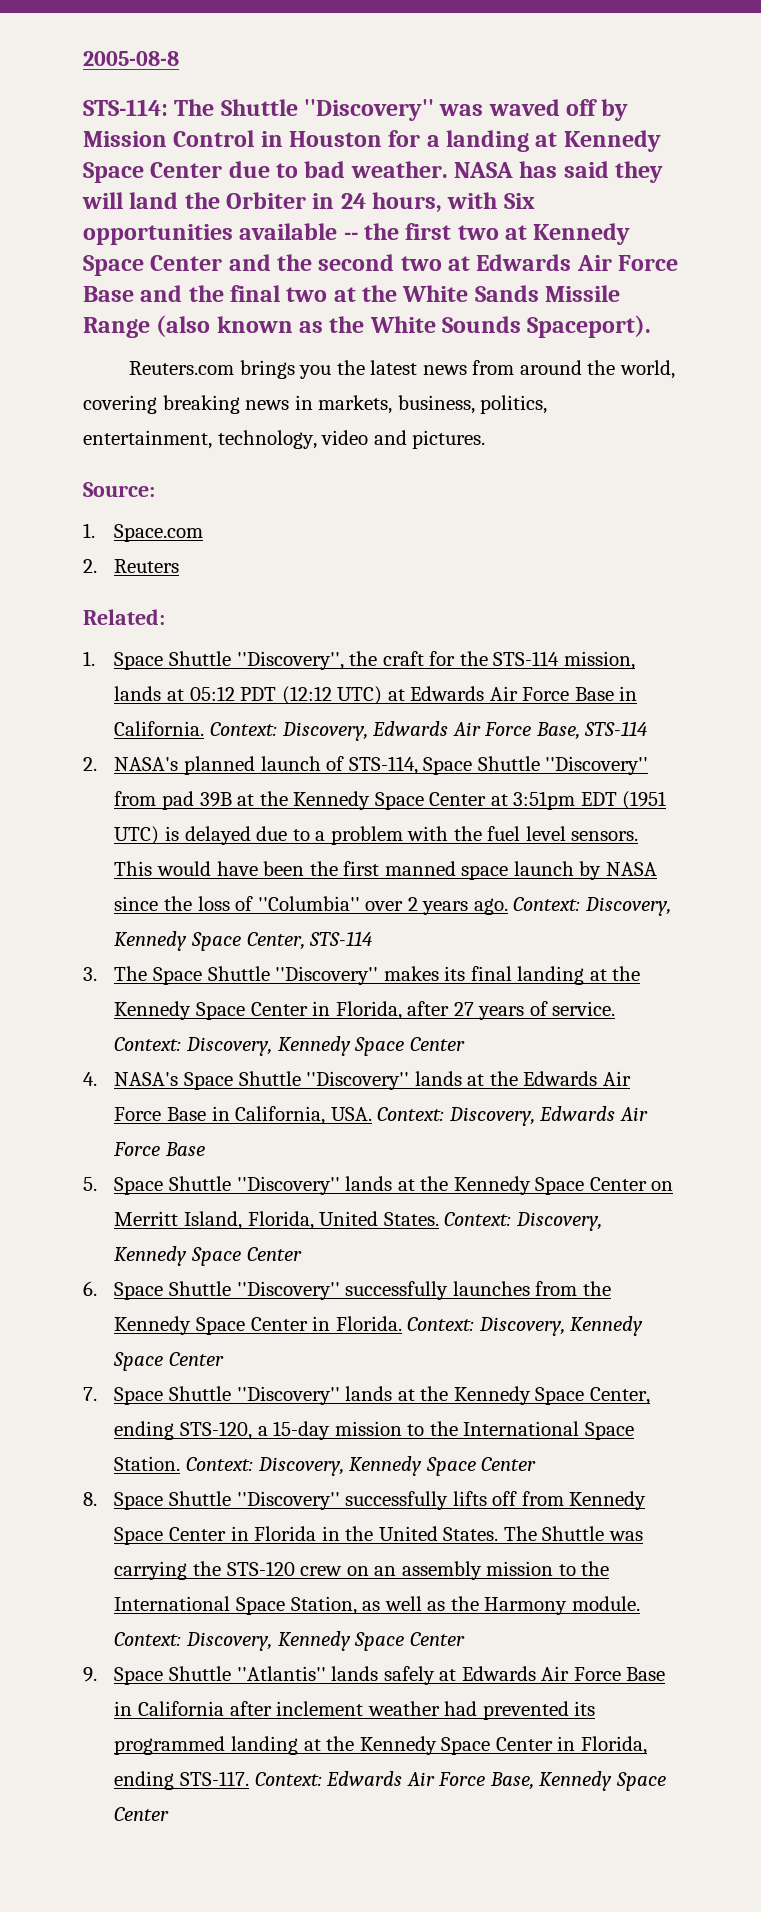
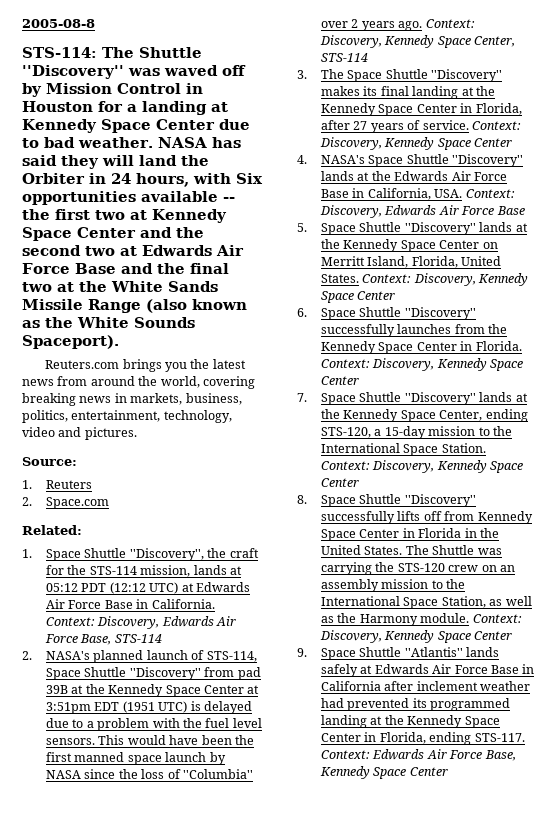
[114,524,204,542] [83,559,180,573] Space.com // 2. Reuters -> [46,480,93,489] [22,497,110,509] Reuters // 2. Space.com

